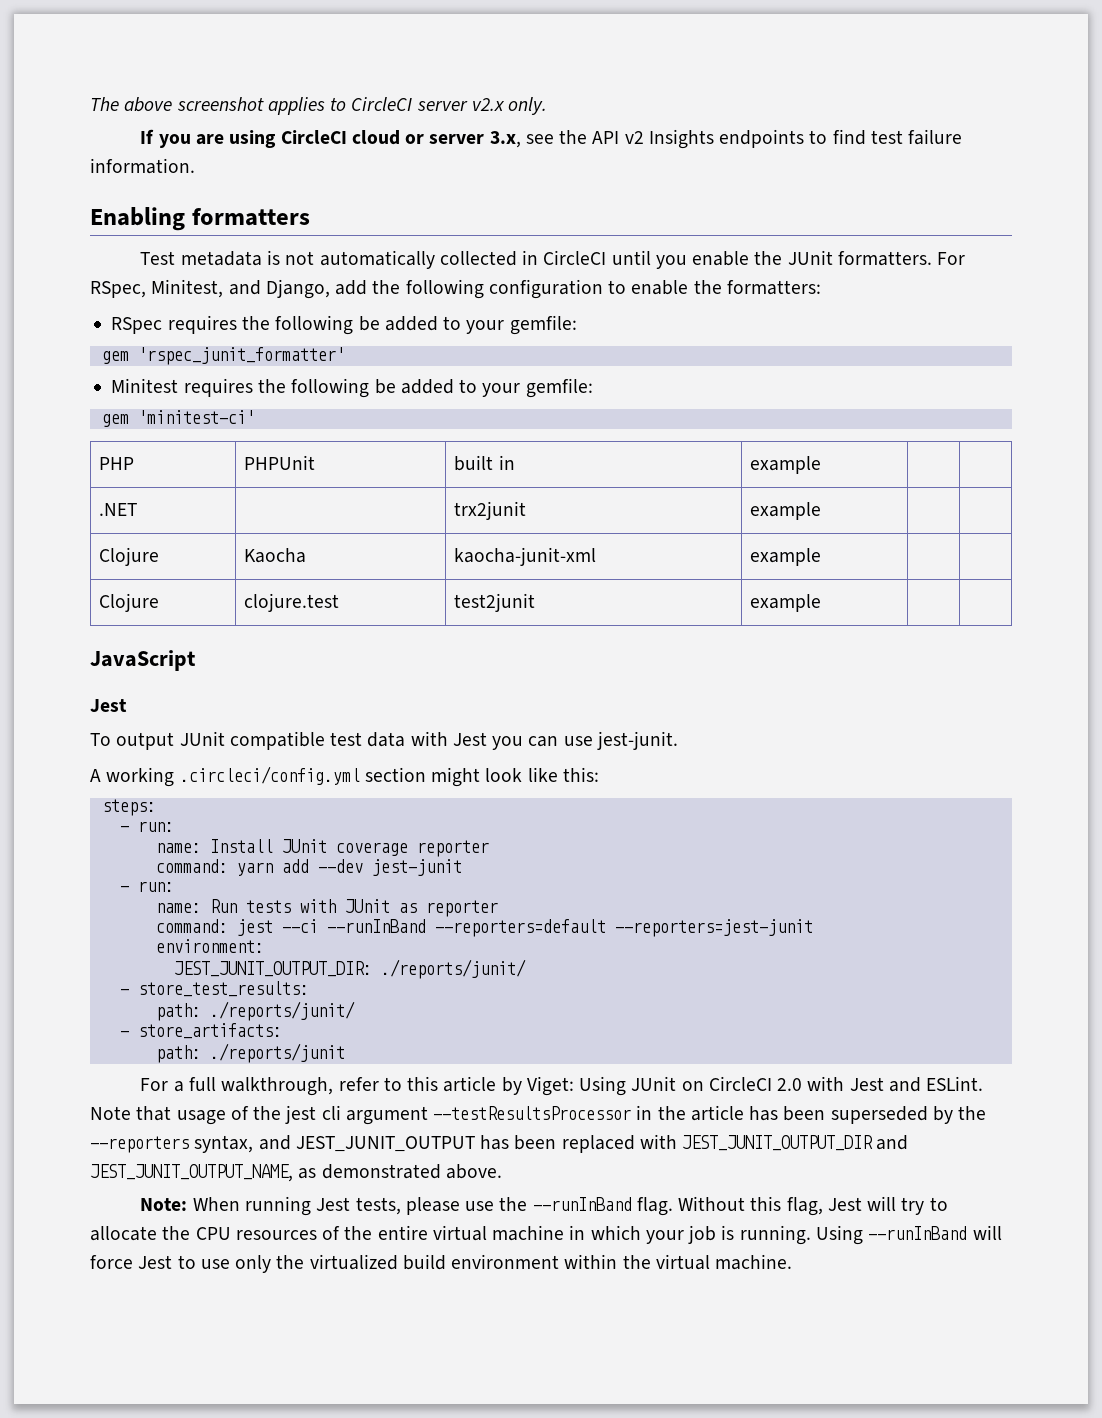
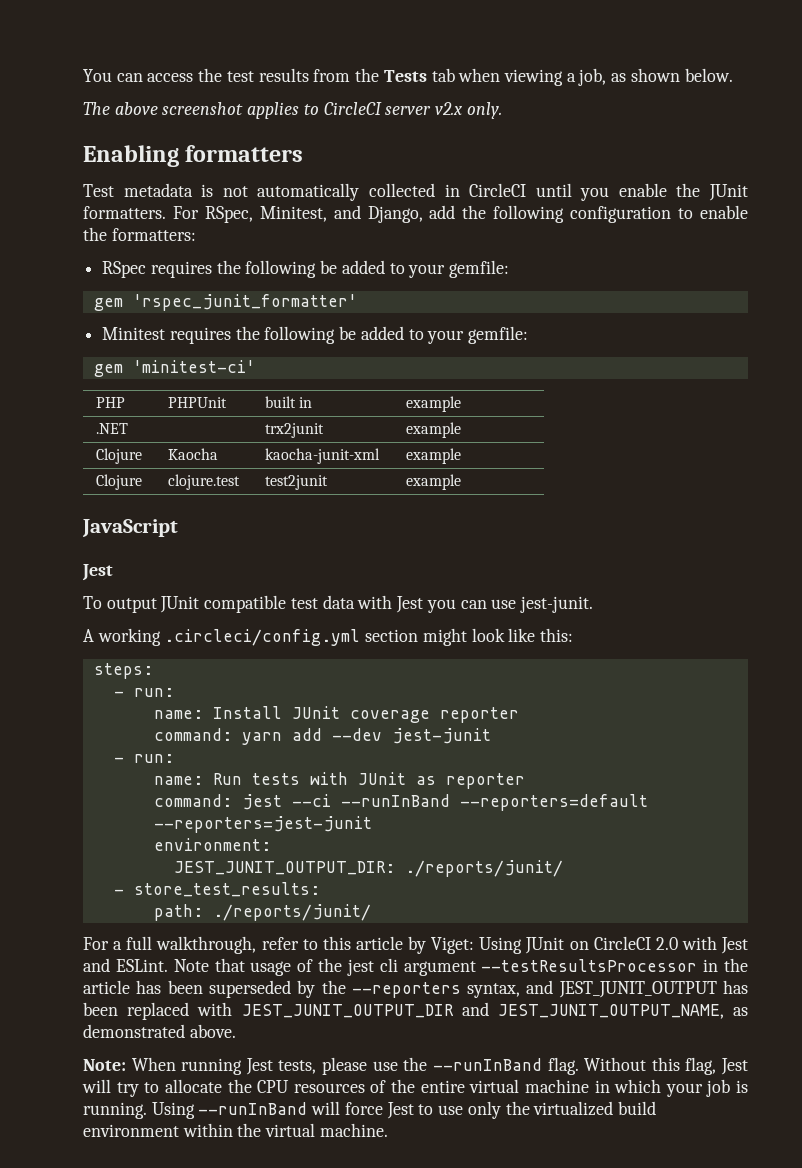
(90, 104) none -> [83,68,733,86] You can access the test results from the Tests tab when viewing a job, as shown below. //
[140,129,963,149] [90,158,195,174] // If you are using CircleCI cloud or server 3.x, see the API v2 Insights endpoints to find test failure information. -> (502, 110) none
[119,1023,282,1039] [155,1043,345,1063] // - store_artifacts: // path: ./reports/junit -> (371, 912) none

